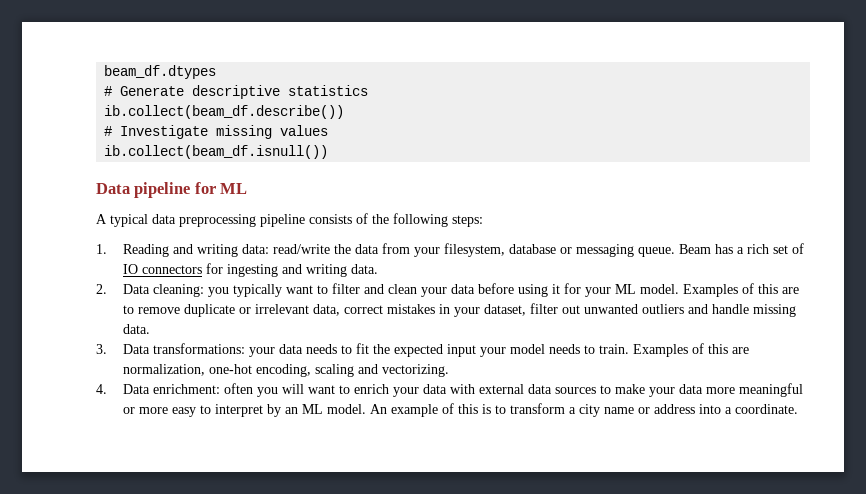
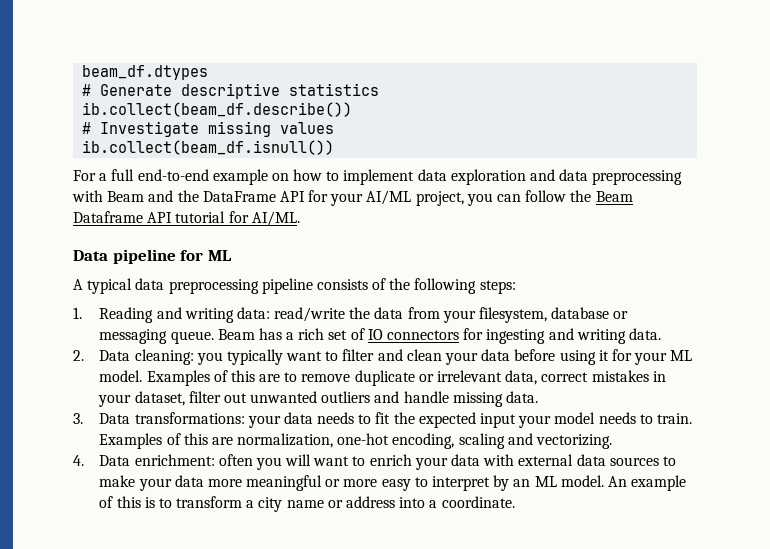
(329, 152) none -> [73,169,683,185] [72,190,633,206] [73,211,300,226] // For a full end-to-end example on how to implement data exploration and data preprocessing with Beam and the DataFrame API for your AI/ML project, you can follow the Beam Dataframe API tutorial for AI/ML.

